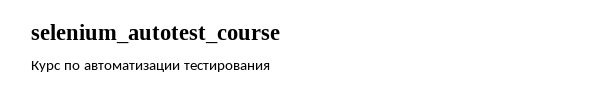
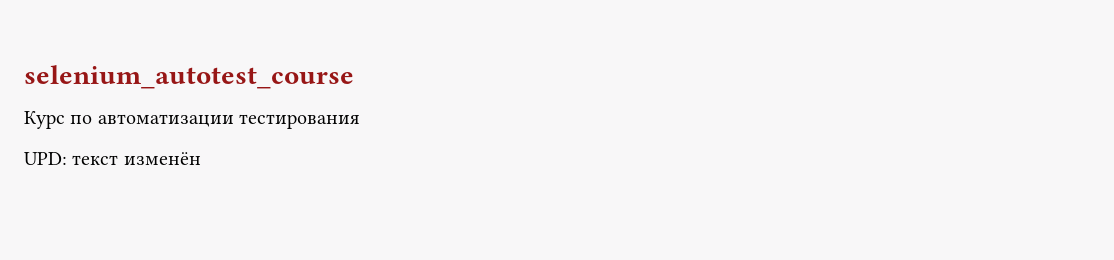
(270, 67) none -> [24,152,201,165] // UPD: текст изменён

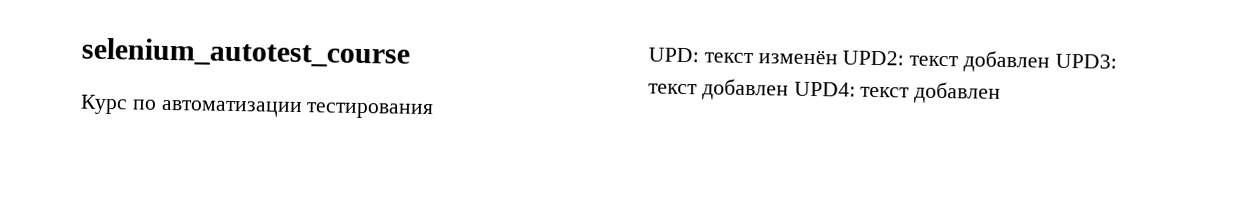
(201, 158) none -> [842,50,1117,73] [648,78,1002,104] UPD2: текст добавлен UPD3: текст добавлен UPD4: текст добавлен

